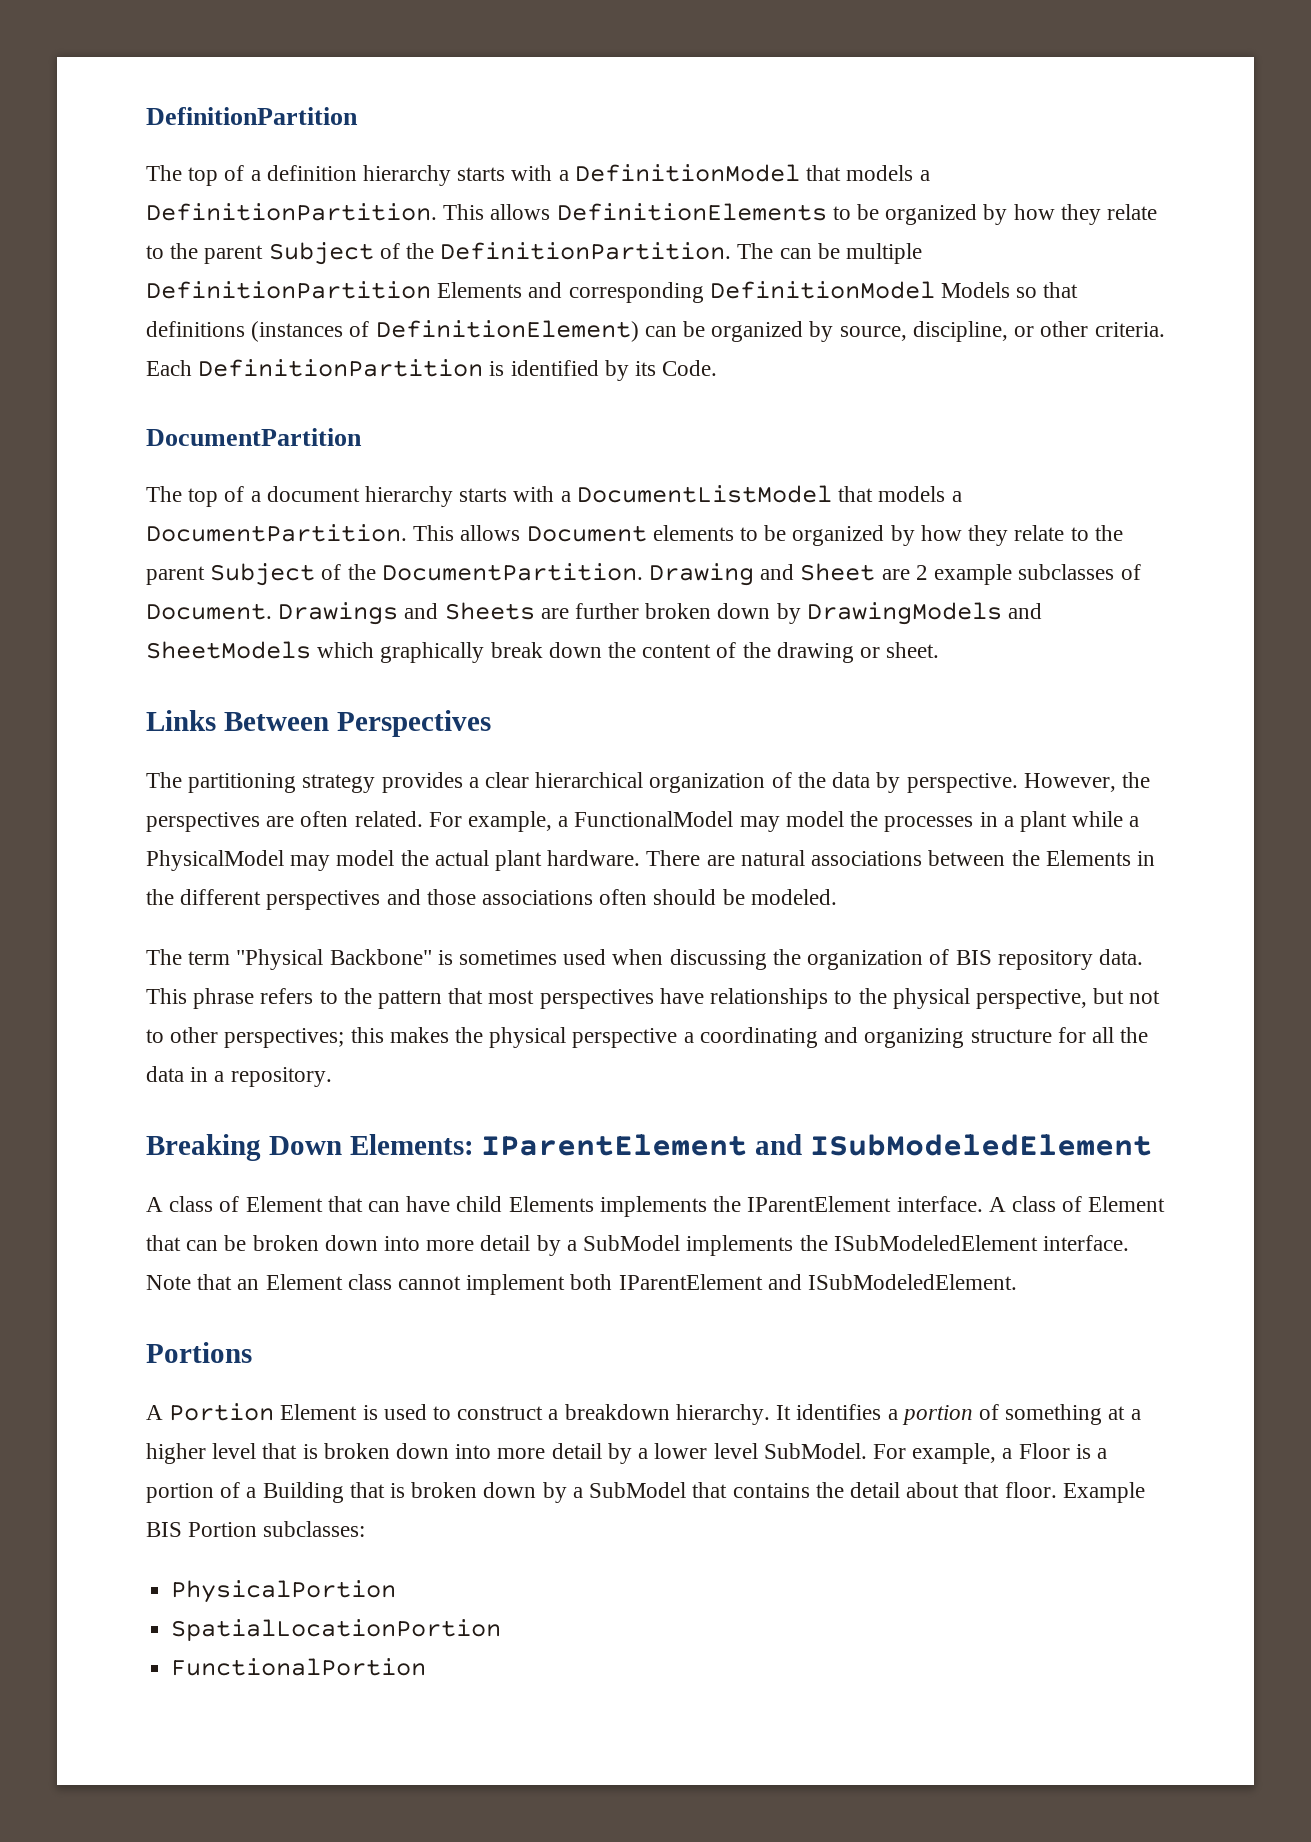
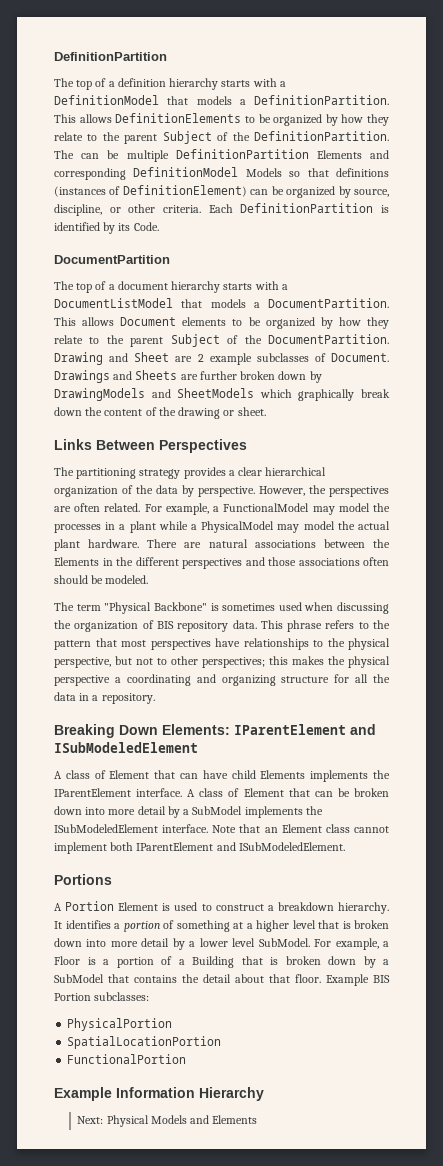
(427, 1667) none -> [54,1087,264,1101] [77,1115,258,1127] // Example Information Hierarchy // Next: Physical Models and Elements

